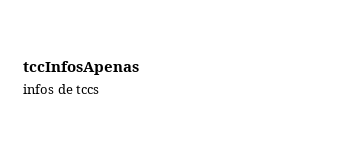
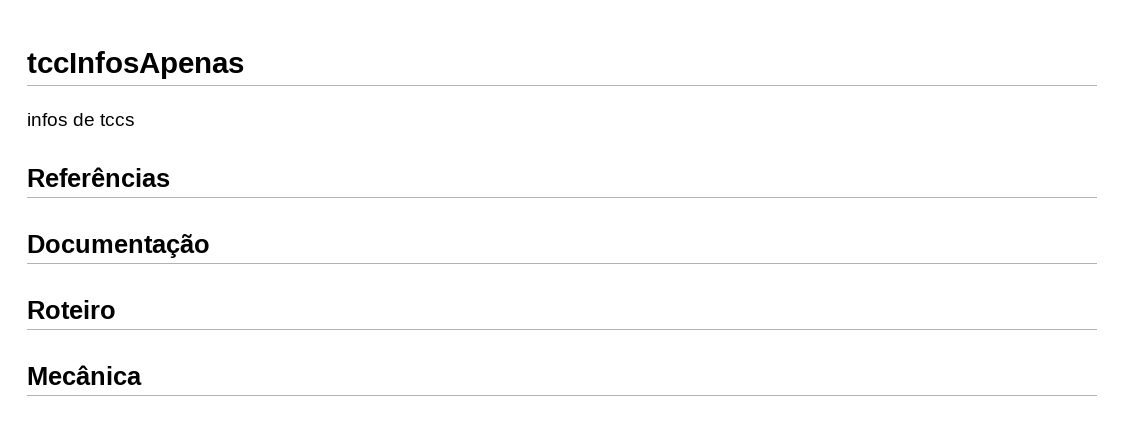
(100, 89) none -> [27,167,170,187] [27,234,210,258] [27,300,116,319] [27,365,142,385] // Referências // Documentação // Roteiro // Mecânica

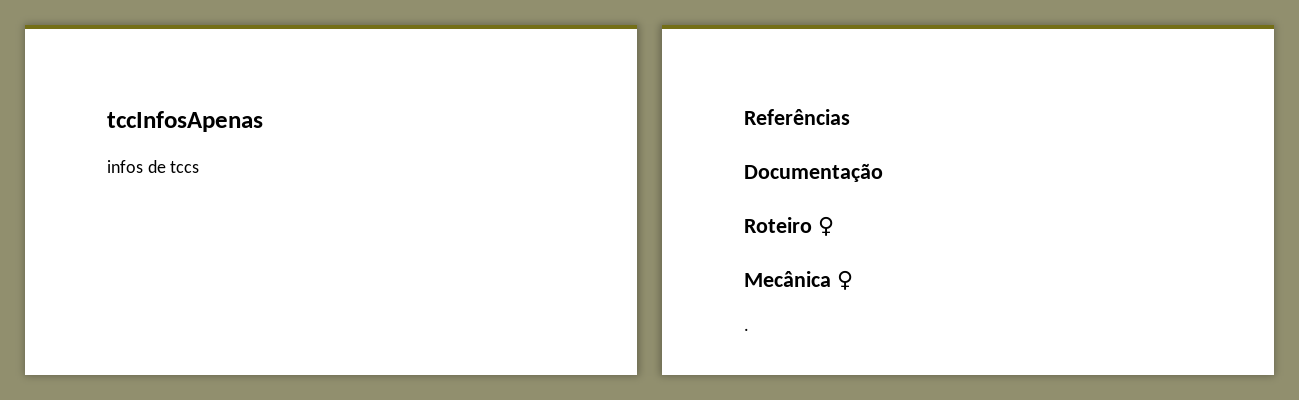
(116, 309) none -> [817,216,834,236] ♀
(142, 375) none -> [836,270,853,290] [744,328,749,331] ♀ // .

